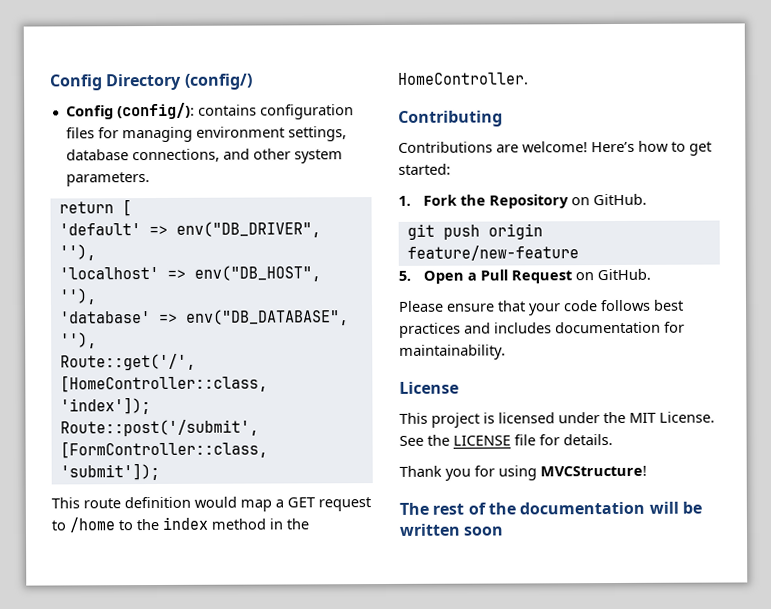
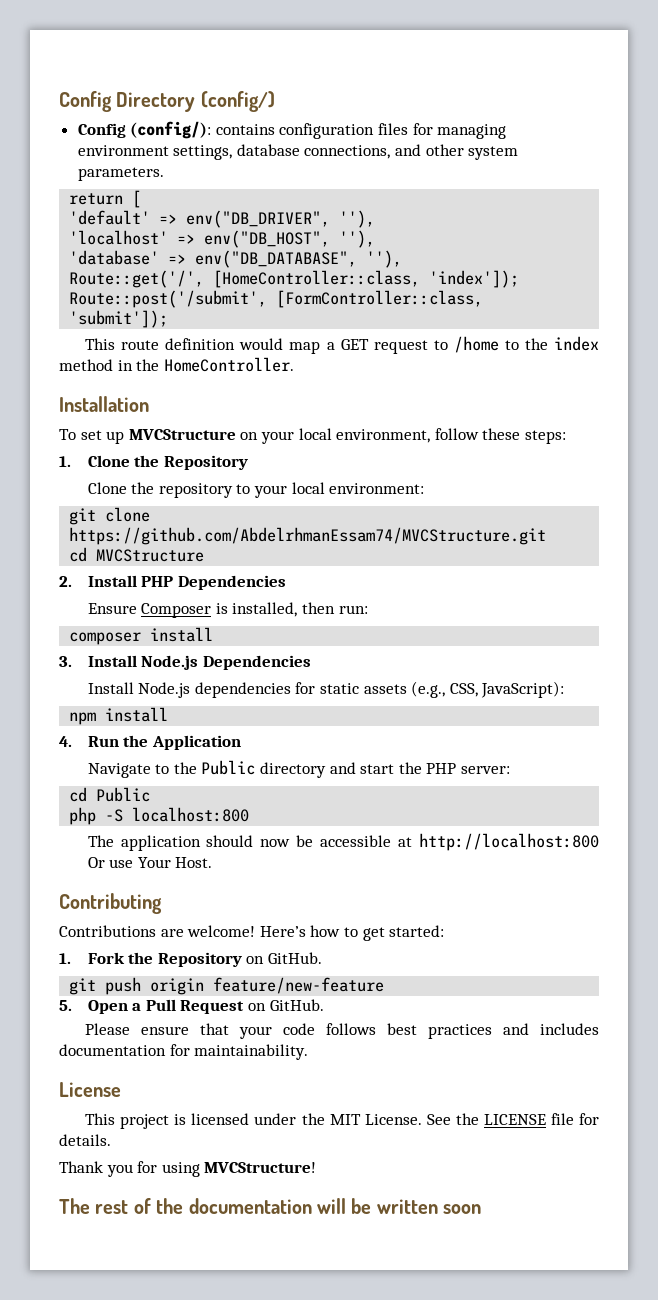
(529, 78) none -> [59,396,149,412] [59,428,566,444] [59,455,248,470] [87,482,425,498] [69,507,151,525] [69,527,547,545] [69,547,205,562] [59,575,286,590] [87,602,368,618] [69,627,214,645] [59,655,311,670] [87,681,565,698] [69,707,169,725] [59,735,241,750] [87,760,510,778] [69,787,151,802] [69,807,250,825] [87,833,599,851] [87,857,213,868] // Installation // To set up MVCStructure on your local environment, follow these steps: // 1. Clone the Repository // Clone the repository to your local environment: // git clone https://github.com/AbdelrhmanEssam74/MVCStructure.git // cd MVCStructure // 2. Install PHP Dependencies // Ensure Composer is installed, then run: // composer install // 3. Install Node.js Dependencies // Install Node.js dependencies for static assets (e.g., CSS, JavaScript): // npm install // 4. Run the Application // Navigate to the Public directory and start the PHP server: // cd Public // php -S localhost:800 // The application should now be accessible at http://localhost:800 Or use Your Host.

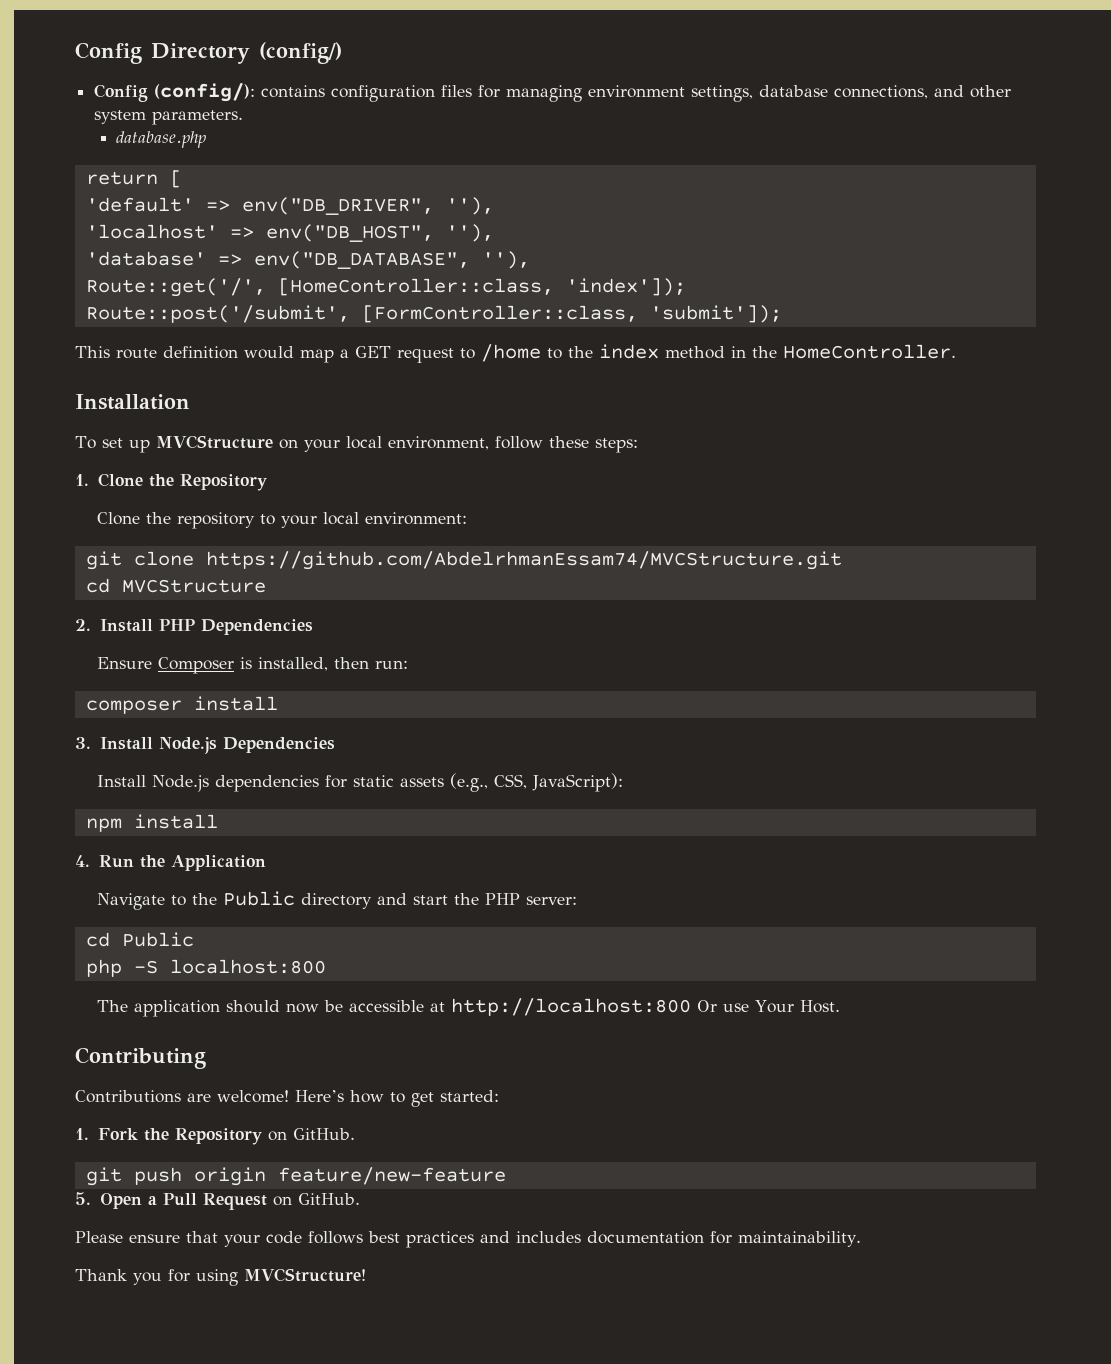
(164, 174) none -> [116,131,207,148] // database.php
[59,1082,121,1097] [85,1113,599,1129] [59,1134,111,1146] // License // This project is licensed under the MIT License. See the LICENSE file for details. -> (861, 1239) none
[59,1198,482,1214] // The rest of the documentation will be written soon -> (366, 1275) none

